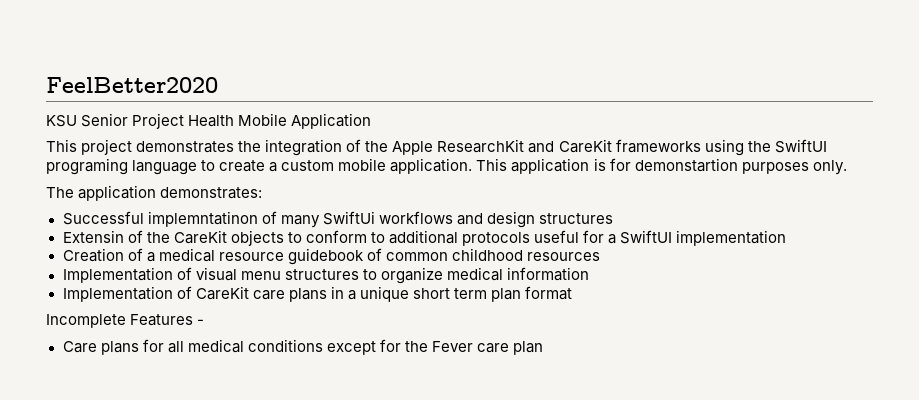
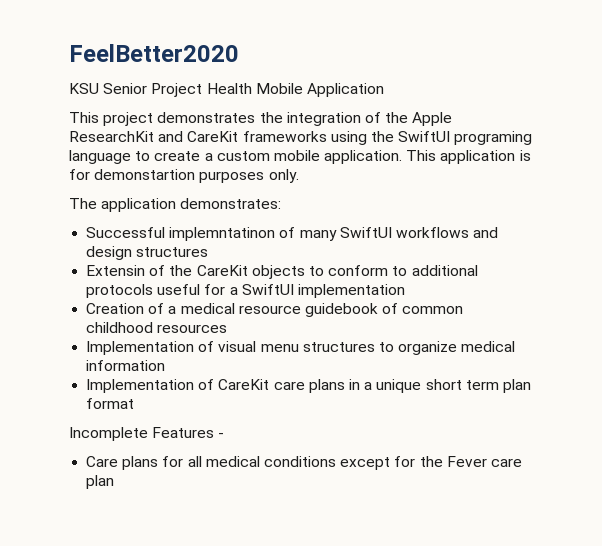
[322,211,375,225] SwiftUi -> [339,227,392,238] SwiftUI

